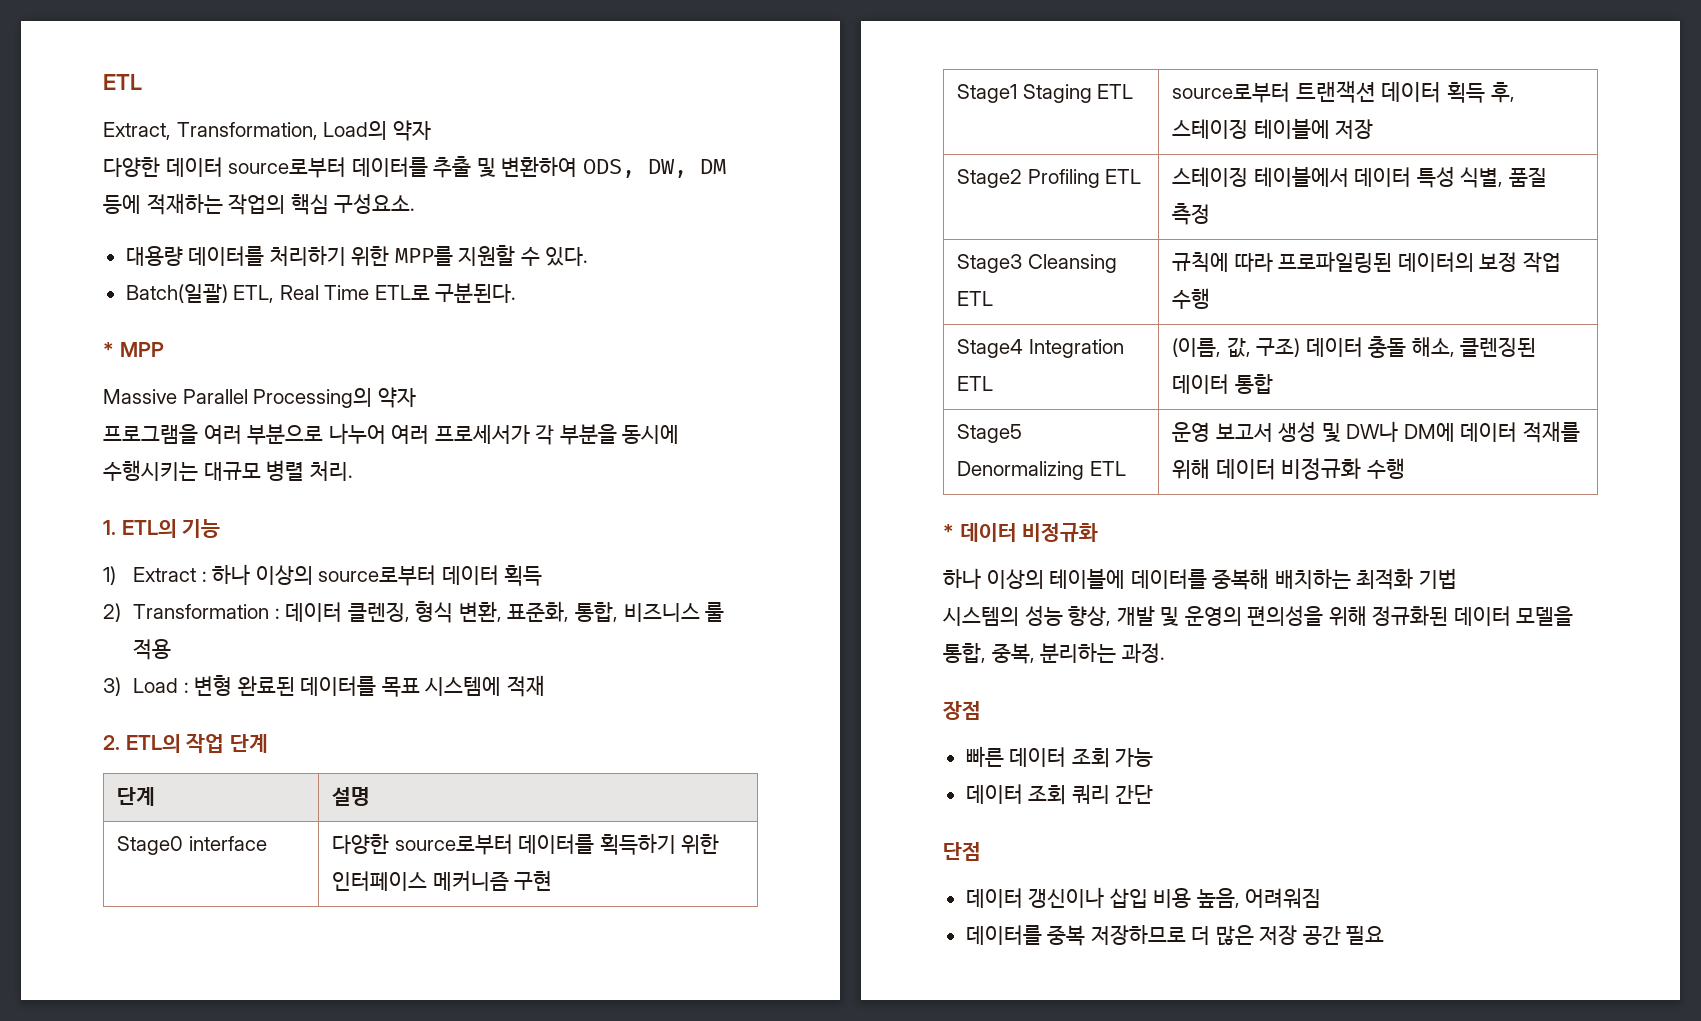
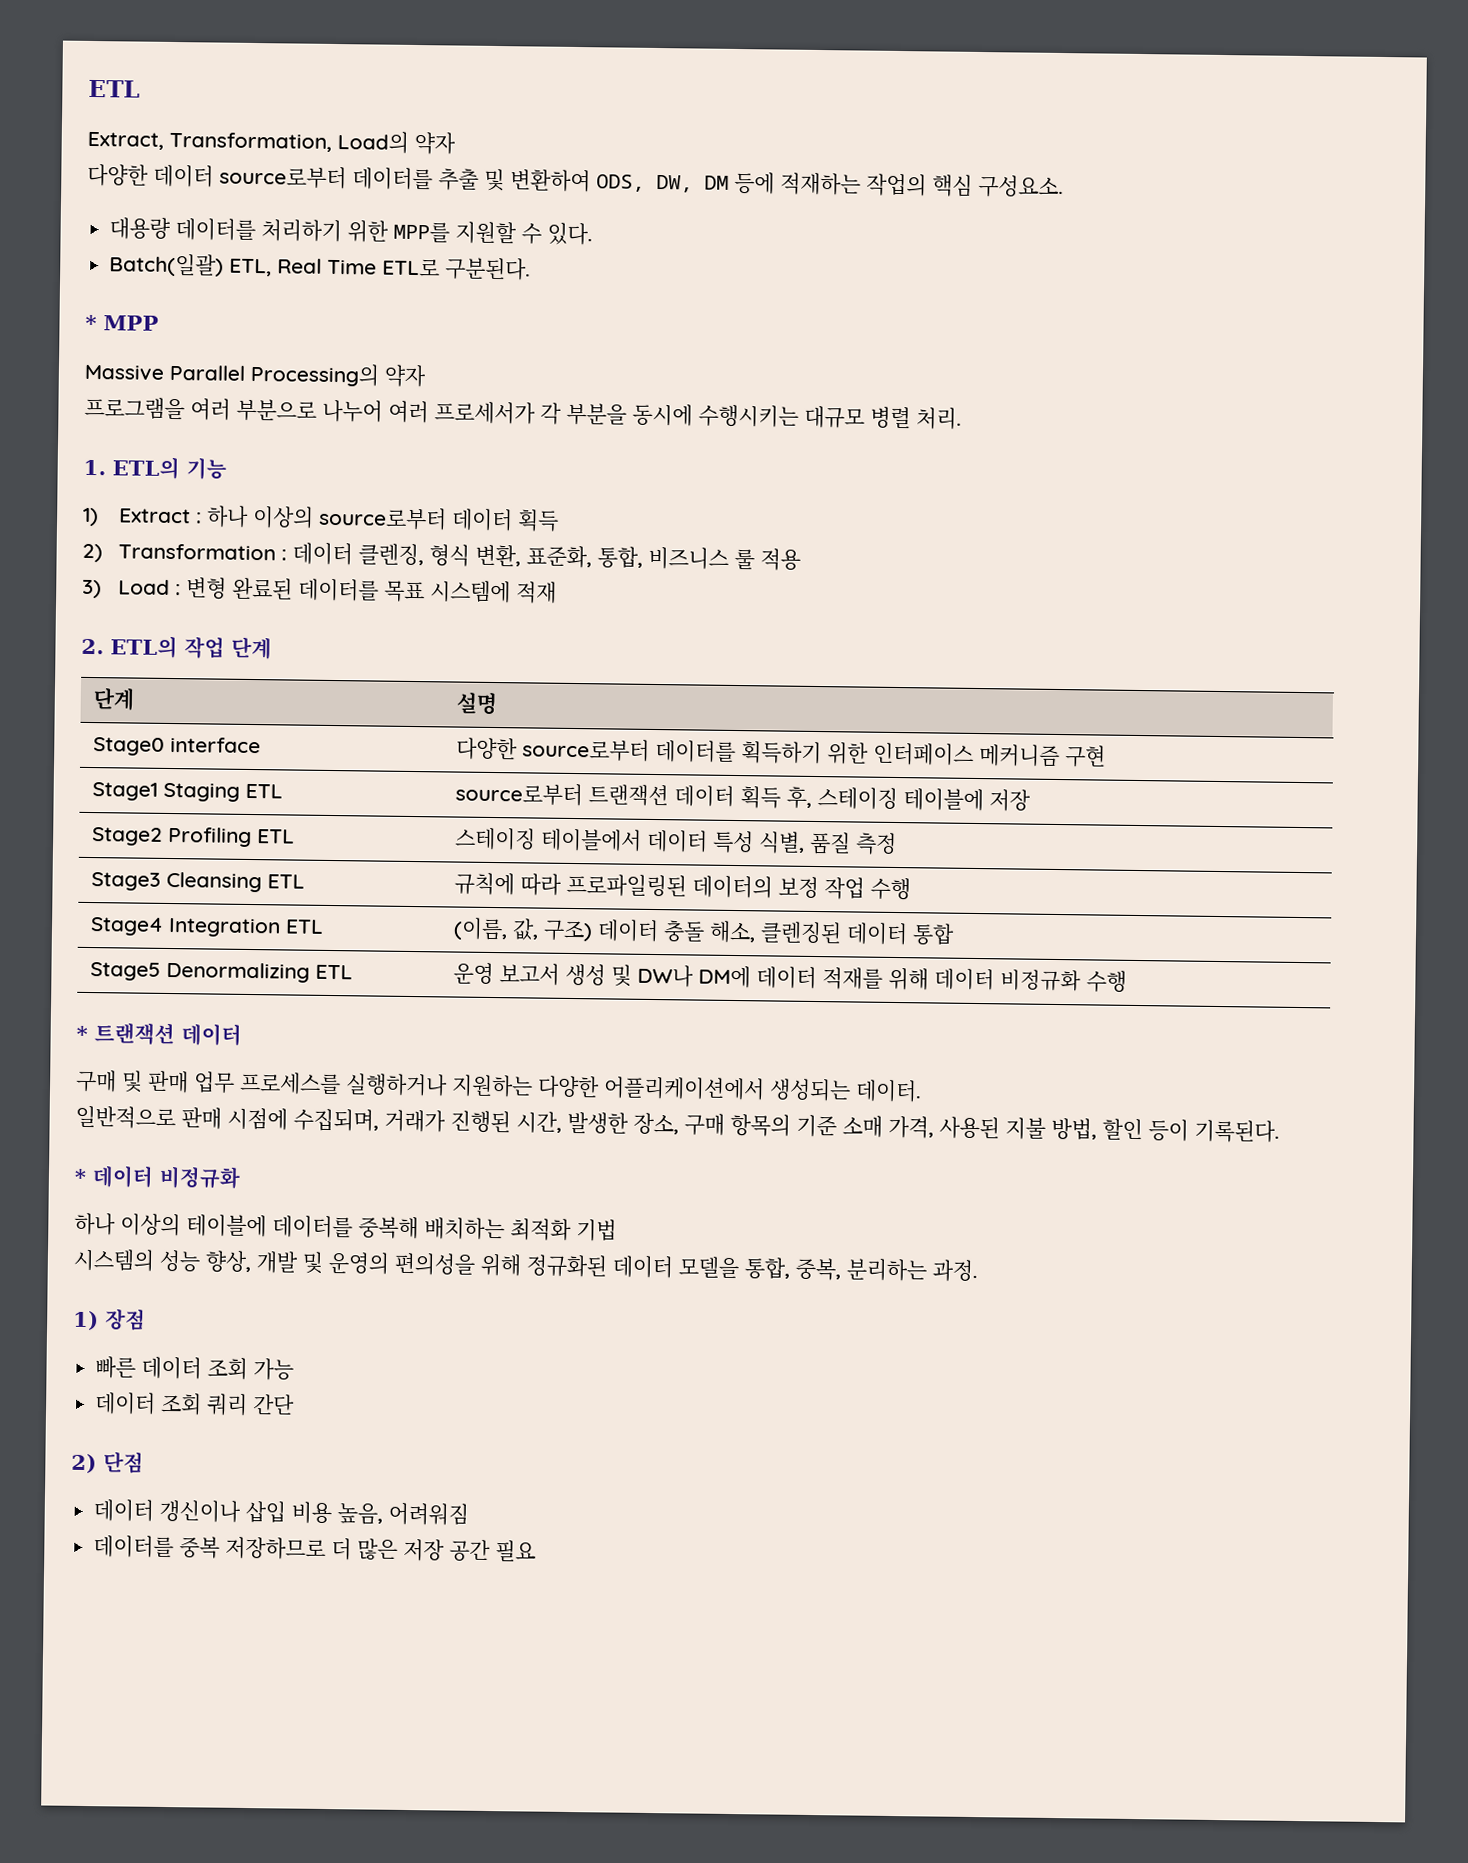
(1406, 468) none -> [76,1022,242,1046] [75,1069,922,1103] [75,1105,1280,1143] // * 트랜잭션 데이터 // 구매 및 판매 업무 프로세스를 실행하거나 지원하는 다양한 어플리케이션에서 생성되는 데이터. // 일반적으로 판매 시점에 수집되며, 거래가 진행된 시간, 발생한 장소, 구매 항목의 기준 소매 가격, 사용된 지불 방법, 할인 등이 기록된다.
(1165, 653) none -> [73,1310,99,1331] 1)
(1154, 794) none -> [71,1453,97,1474] 2)

